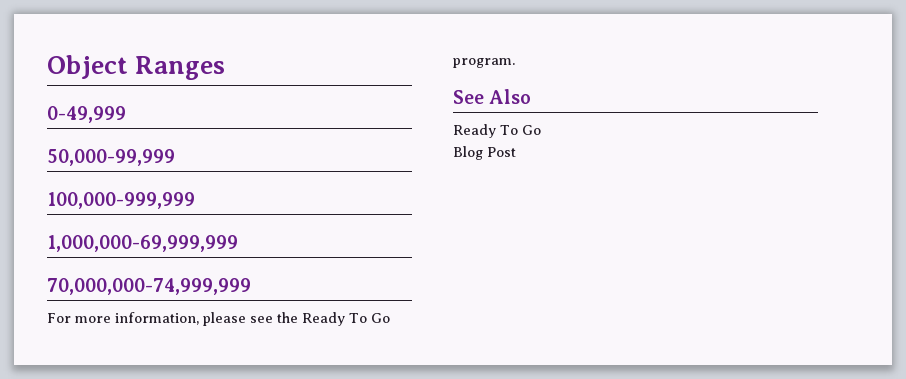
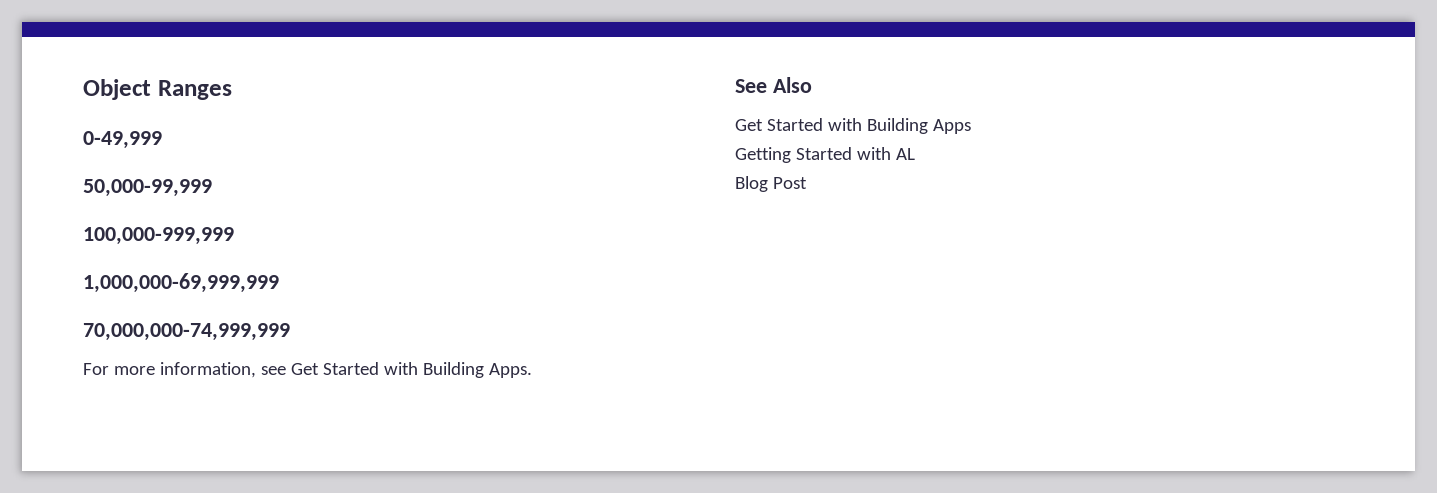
[203,312,390,326] [453,58,515,68] [453,89,532,104] [453,124,541,138] please see the Ready To Go program. // See Also // Ready To Go -> [260,362,532,378] [735,77,812,93] [735,118,971,134] [735,147,915,163] see Get Started with Building Apps. // See Also // Get Started with Building Apps // Getting Started with AL

